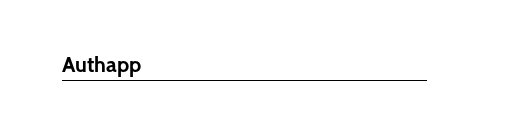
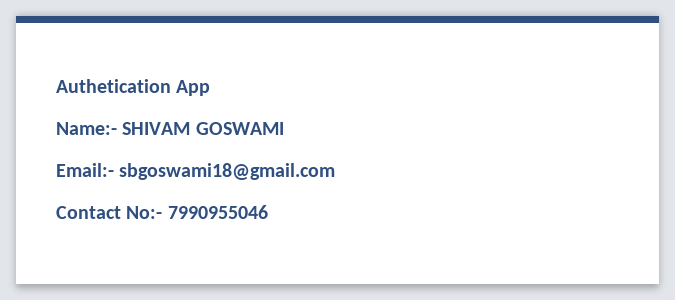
[62,56,141,77] Authapp -> [56,79,211,96] [56,122,284,135] [56,163,336,180] [56,205,268,219] Authetication App // Name:- SHIVAM GOSWAMI // Email:- sbgoswami18@gmail.com // Contact No:- 7990955046

